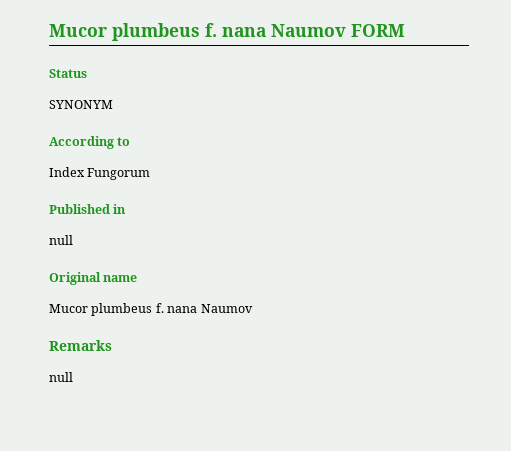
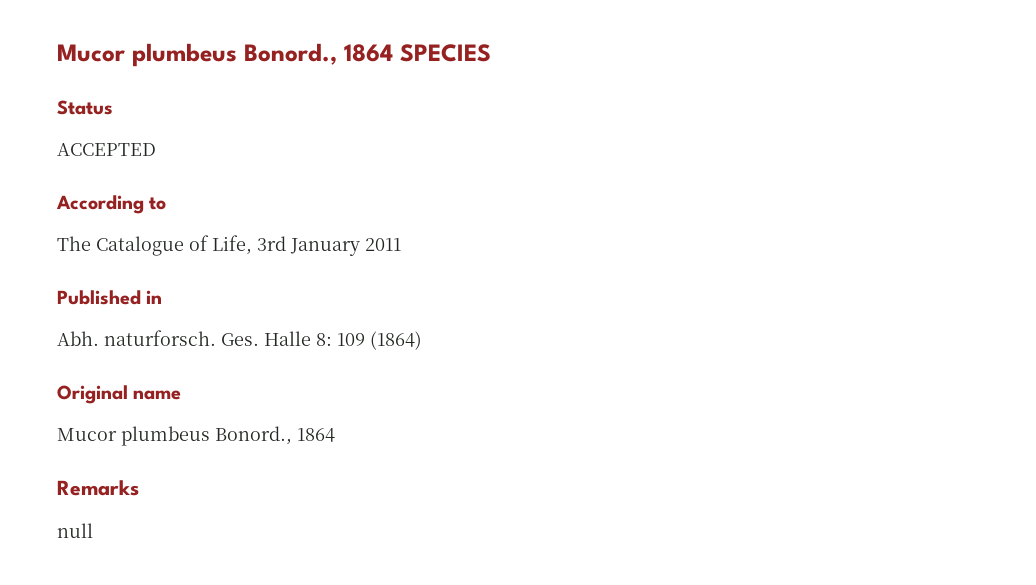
[49,23,405,41] Mucor plumbeus f. nana Naumov FORM -> [57,43,491,67] Mucor plumbeus Bonord., 1864 SPECIES
[49,100,113,109] SYNONYM -> [57,143,156,156] ACCEPTED
[49,167,151,180] [49,204,127,214] [49,235,73,245] Index Fungorum // Published in // null -> [57,235,401,256] [57,290,163,305] [57,330,422,350] The Catalogue of Life, 3rd January 2011 // Published in // Abh. naturforsch. Ges. Halle 8: 109 (1864)
[155,303,253,313] f. nana Naumov -> [215,426,335,445] Bonord., 1864

